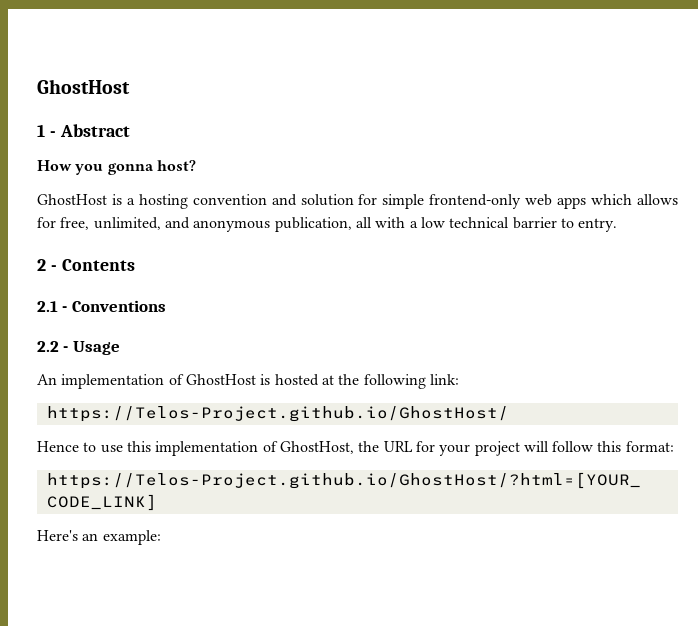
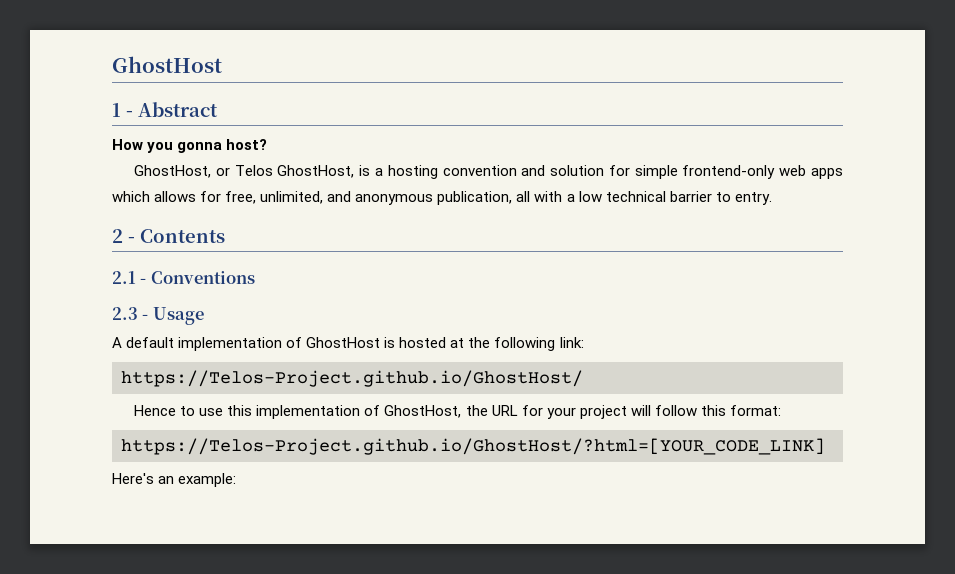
[37,194,107,205] GhostHost -> [134,165,355,178] GhostHost, or Telos GhostHost,
[37,341,59,352] 2.2 -> [112,307,138,320] 2.3
[37,374,57,385] An -> [112,337,175,348] A default

